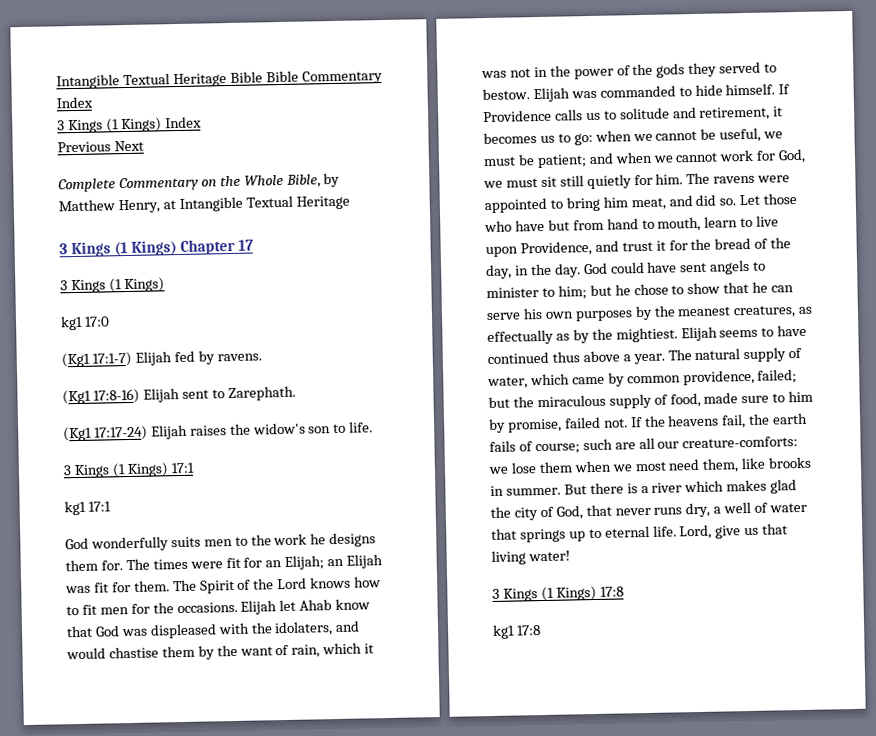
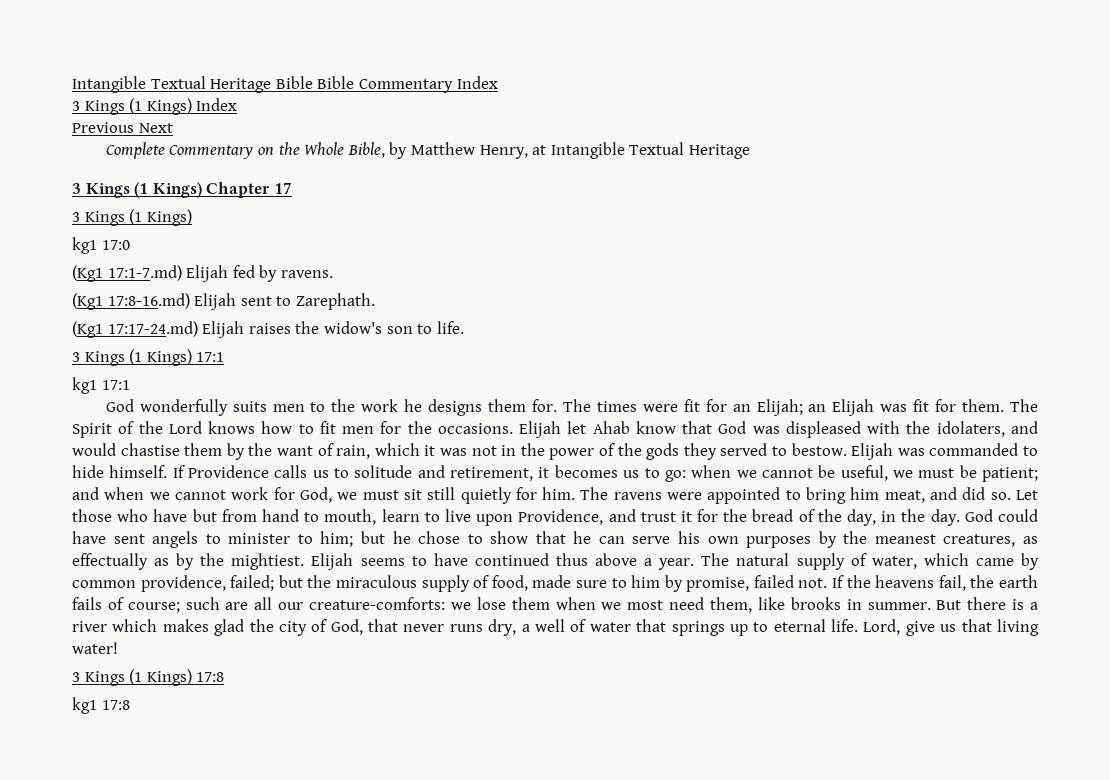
[91,351,132,367] 17:1-7) -> [107,265,182,281] 17:1-7.md)
[92,388,140,404] 17:8-16) -> [107,293,190,309] 17:8-16.md)
[93,425,148,441] 17:17-24) -> [107,321,198,337] 17:17-24.md)

